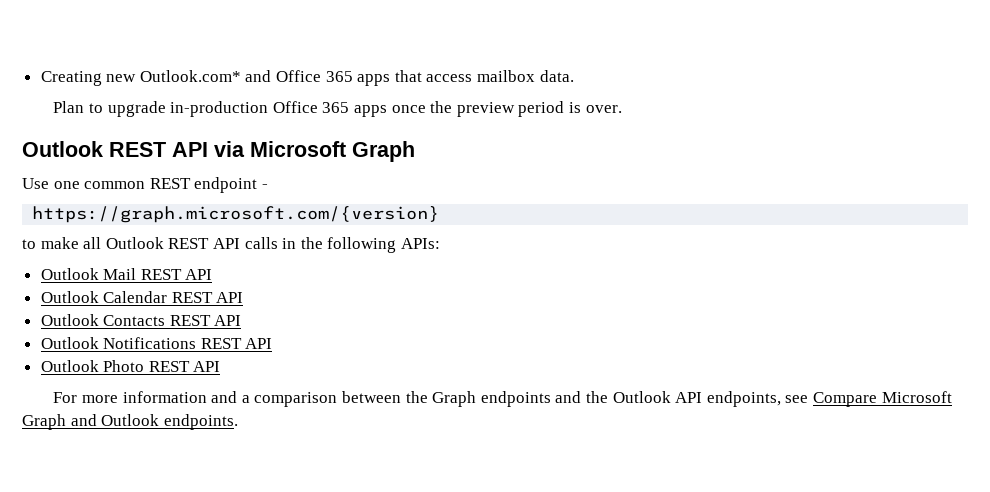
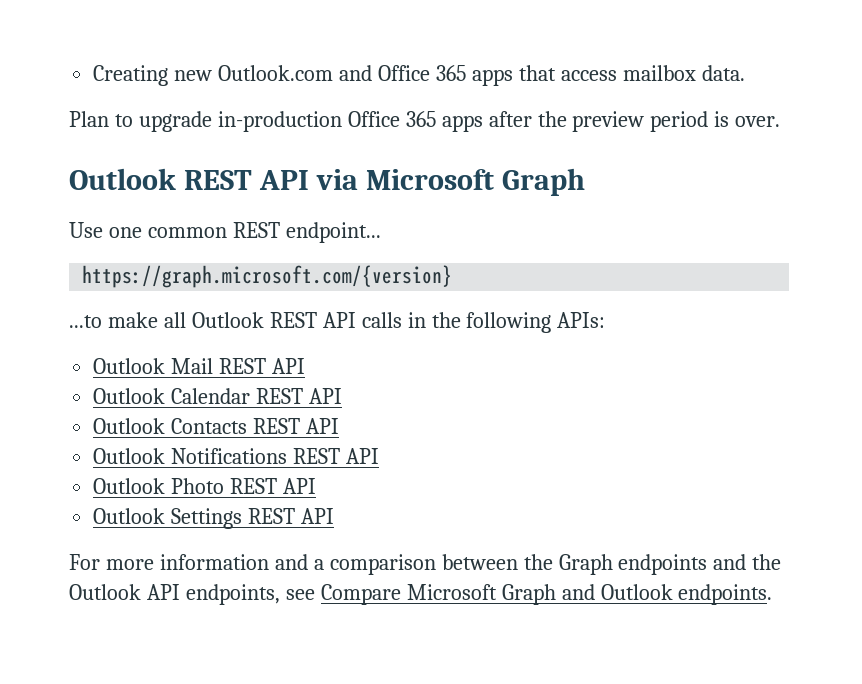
[139,70,241,82] Outlook.com* -> [218,65,334,81] Outlook.com
[391,105,426,113] once -> [488,111,532,127] after
[194,177,268,193] endpoint - -> [285,222,381,243] endpoint...
[22,239,36,249] to -> [69,315,102,328] ...to
(221, 366) none -> [93,508,335,529] // Outlook Settings REST API

